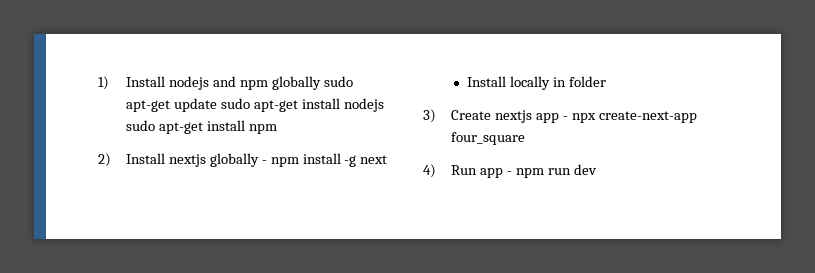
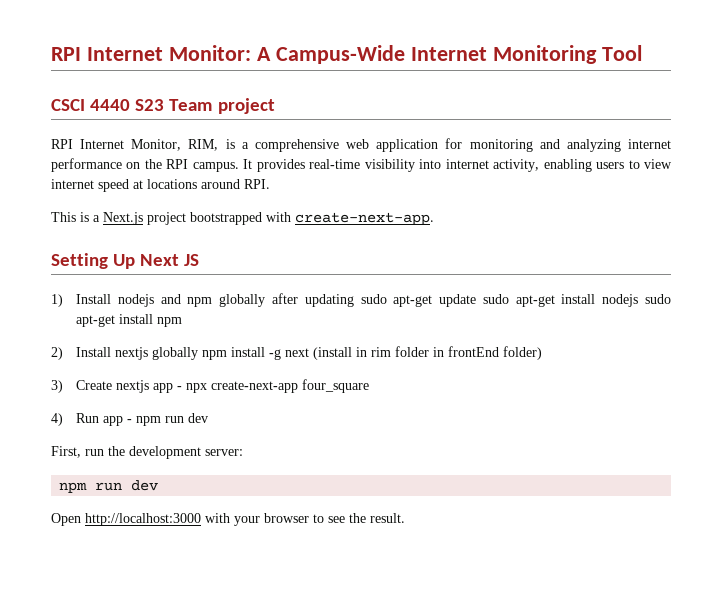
(98, 83) none -> [51,45,642,64] [51,98,275,114] [51,138,671,152] [51,158,672,172] [51,179,270,192] [51,212,434,225] [51,253,200,269] RPI Internet Monitor: A Campus-Wide Internet Monitoring Tool // CSCI 4440 S23 Team project // RPI Internet Monitor, RIM, is a comprehensive web application for monitoring and analyzing internet performance on the RPI campus. It provides real-time visibility into internet activity, enabling users to view internet speed at locations around RPI. // This is a Next.js project bootstrapped with create-next-app. // Setting Up Next JS //
(321, 83) none -> [271,293,354,307] after updating
[261,160,267,164] - -> (199, 353) none
[466,76,606,90] // Install locally in folder -> [313,346,543,360] (install in rim folder in frontEnd folder)
(597, 169) none -> [51,446,243,459] [59,480,159,493] [51,513,405,526] // First, run the development server: // npm run dev // Open http://localhost:3000 with your browser to see the result.

